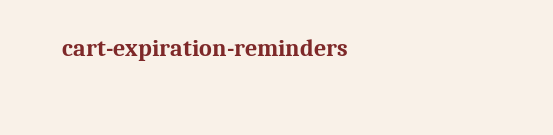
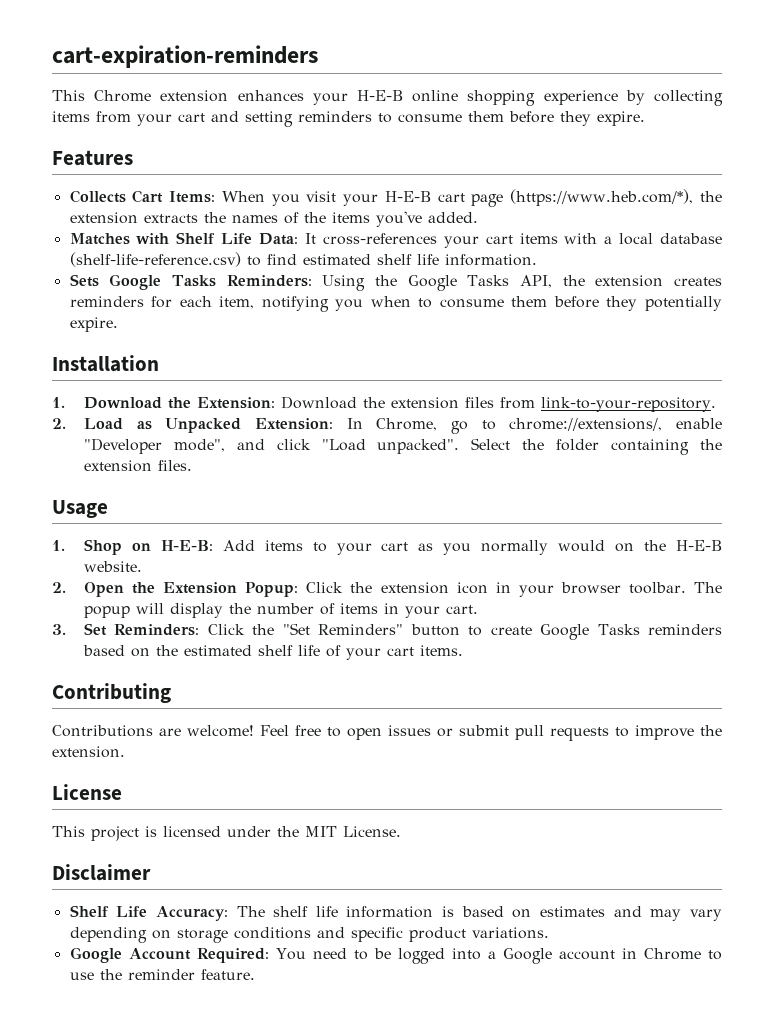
(348, 50) none -> [52,90,723,106] [52,111,645,127] [52,150,133,166] [69,189,722,207] [69,211,478,227] [69,232,722,248] [69,252,537,267] [69,274,722,291] [69,296,722,312] [69,317,118,332] [52,355,159,372] [52,396,716,412] [52,418,722,434] [83,438,723,455] [83,460,192,472] [52,500,108,518] [52,539,722,555] [83,561,142,572] [52,582,722,597] [83,603,478,618] [52,623,722,640] [82,645,463,660] [52,683,171,703] [52,725,722,741] [52,746,125,758] [52,784,122,800] [52,826,401,841] [52,864,151,881] [69,905,722,921] [69,927,549,943] [69,947,723,964] [69,969,255,980] // This Chrome extension enhances your H-E-B online shopping experience by collecting items from your cart and setting reminders to consume them before they expire. // Features // Collects Cart Items: When you visit your H-E-B cart page (https://www.heb.com/*), the extension extracts the names of the items you've added. // Matches with Shelf Life Data: It cross-references your cart items with a local database (shelf-life-reference.csv) to find estimated shelf life information. // Sets Google Tasks Reminders: Using the Google Tasks API, the extension creates reminders for each item, notifying you when to consume them before they potentially expire. // Installation // 1. Download the Extension: Download the extension files from link-to-your-repository. // 2. Load as Unpacked Extension: In Chrome, go to chrome://extensions/, enable "Developer mode", and click "Load unpacked". Select the folder containing the extension files. // Usage // 1. Shop on H-E-B: Add items to your cart as you normally would on the H-E-B website. // 2. Open the Extension Popup: Click the extension icon in your browser toolbar. The popup will display the number of items in your cart. // 3. Set Reminders: Click the "Set Reminders" button to create Google Tasks reminders based on the estimated shelf life of your cart items. // Contributing // Contributions are welcome! Feel free to open issues or submit pull requests to improve the extension. // License // This project is licensed under the MIT License. // Disclaimer // Shelf Life Accuracy: The shelf life information is based on estimates and may vary depending on storage conditions and specific product variations. // Google Account Required: You need to be logged into a Google account in Chrome to use the reminder feature.

